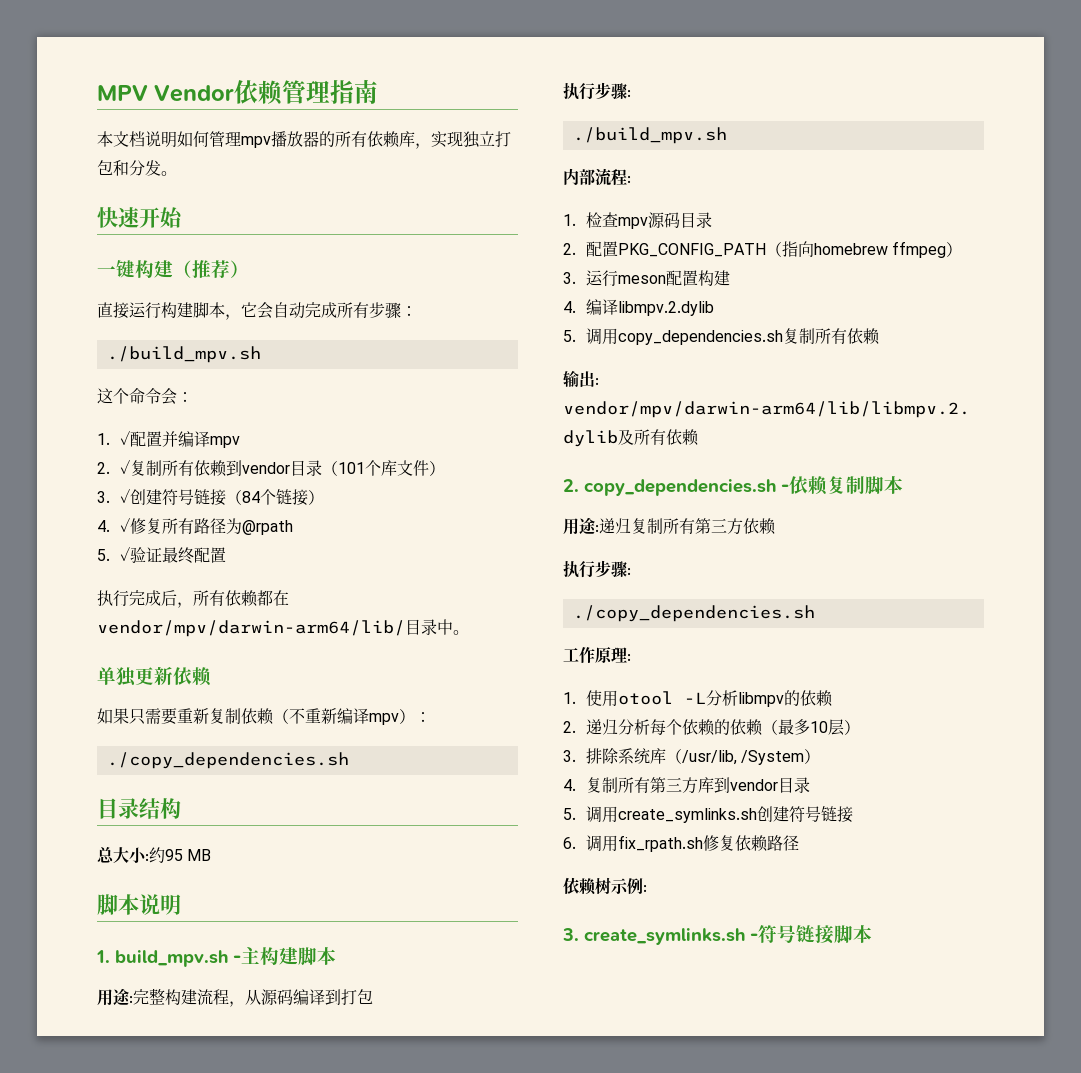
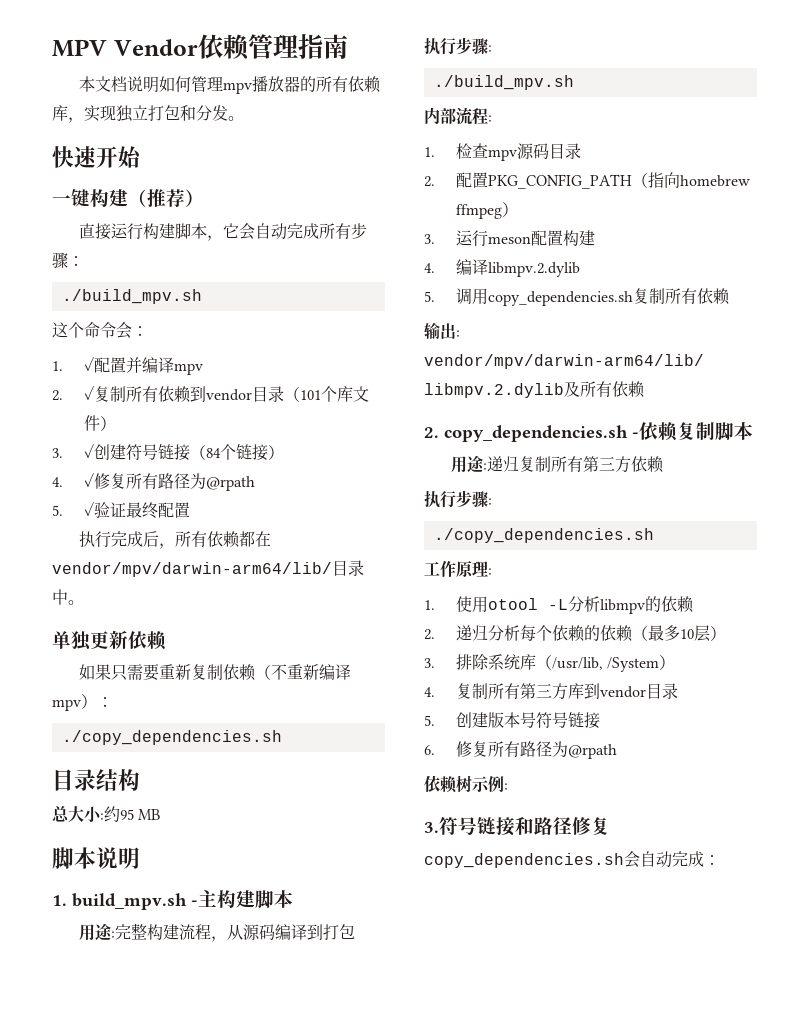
[585,806,789,823] 调用create_symlinks.sh创建 -> [455,712,536,728] 创建版本号
[585,835,799,852] 调用fix_rpath.sh修复依赖路径 -> [455,741,617,759] 修复所有路径为@rpath
[584,925,872,945] create_symlinks.sh -符号链接脚本 -> [439,817,610,836] [424,851,720,868] 符号链接和路径修复 // copy_dependencies.sh会自动完成：

